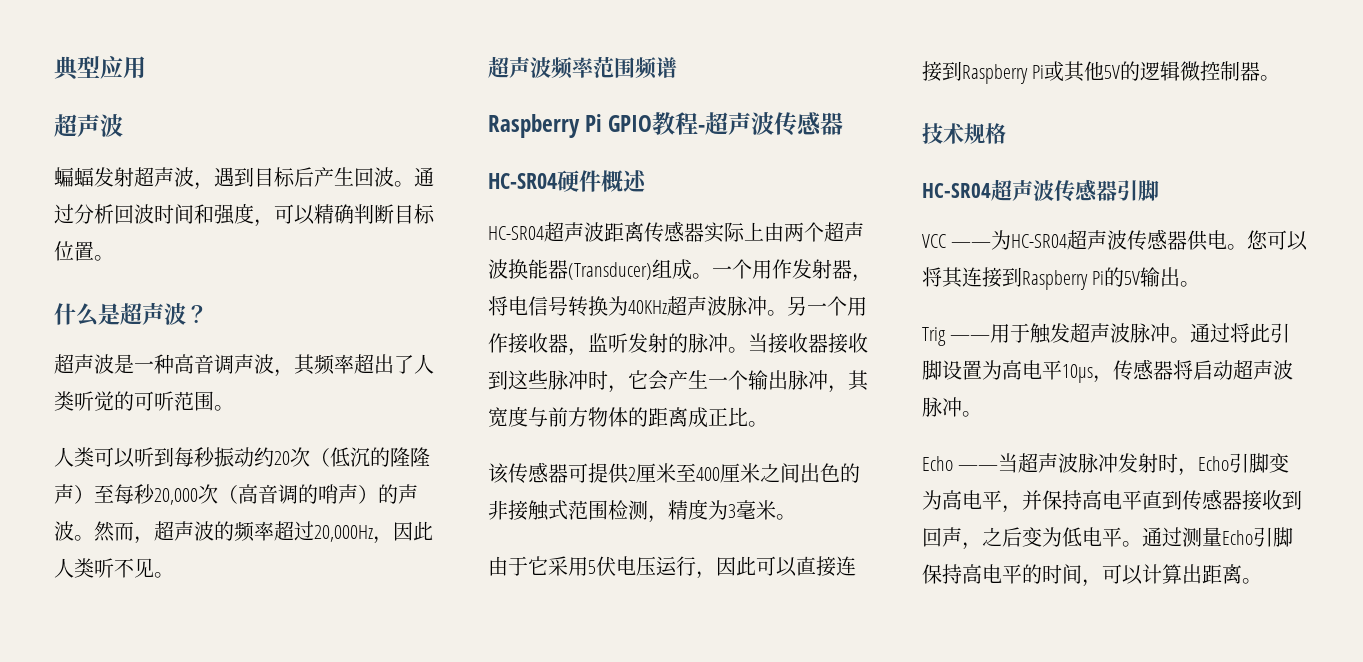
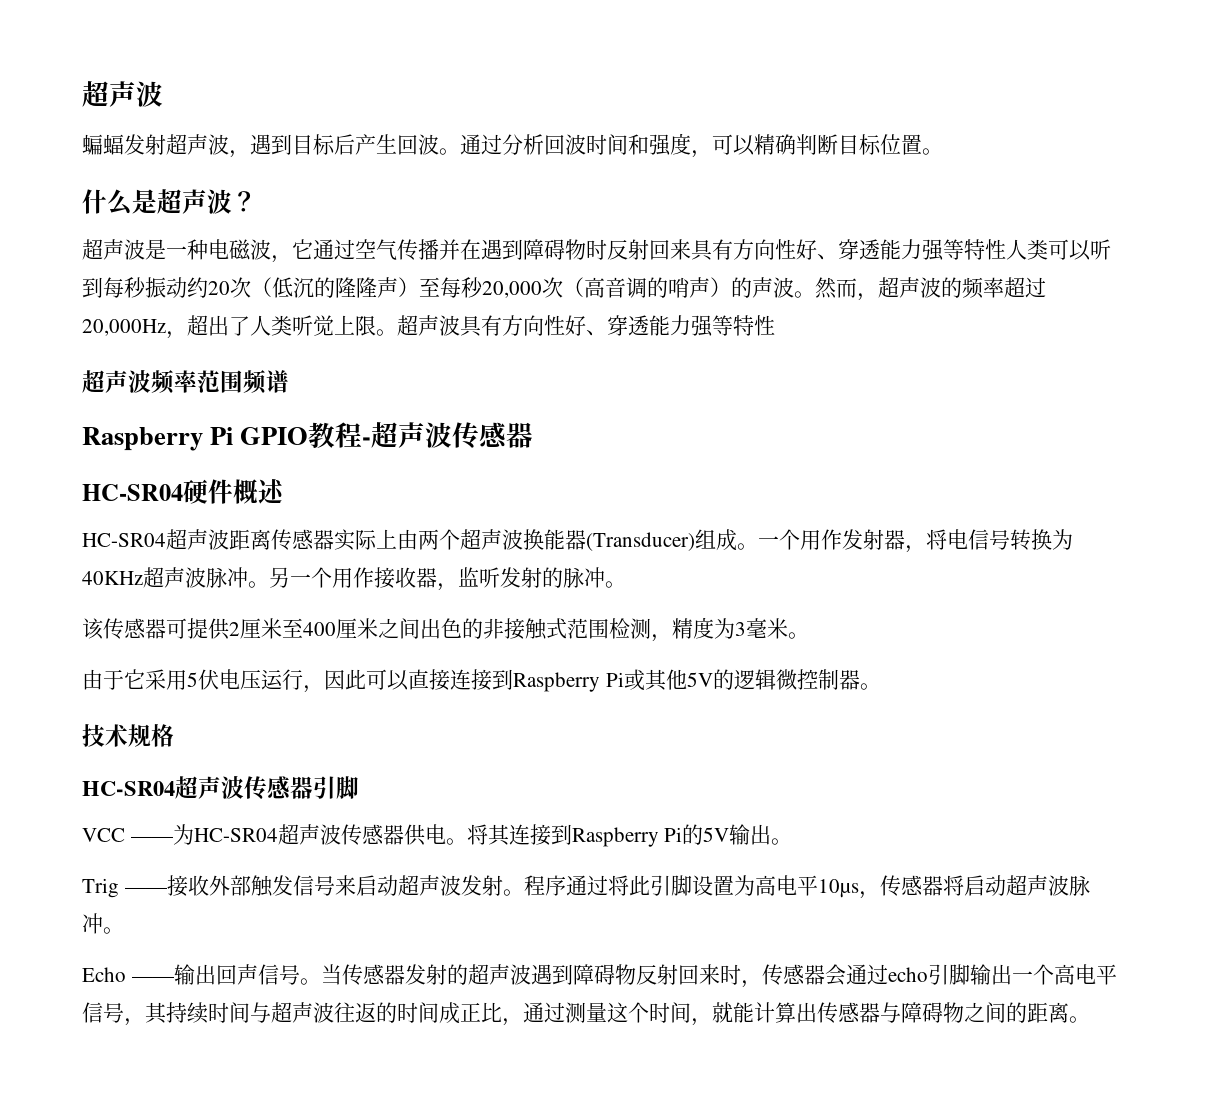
[54,56,146,81] 典型应用 // -> (82, 94) none
[174,354,434,377] [54,391,234,411] 高音调声波，其频率超出了人类听觉的可听范围。 // -> [208,239,1006,263] 电磁波，它通过空气传播并在遇到障碍物时反射回来具有方向性好、穿透能力强等特性
[393,521,433,541] [54,558,174,578] 因此人类听不见。 -> [187,315,775,337] 超出了人类听觉上限。超声波具有方向性好、穿透能力强等特性
[748,333,868,354] [488,370,869,393] [488,406,768,428] 当接收器接收到这些脉冲时，它会产生一个输出脉冲，其宽度与前方物体的距离成正比。 -> (626, 584) none
[1247,230,1309,251] 您可以 -> (467, 841) none
[990,323,1191,344] 用于触发超声波脉冲。 -> [166,875,566,897] 接收外部触发信号来启动超声波发射。程序
[998,453,1290,476] [922,489,1302,513] [922,527,1293,550] [922,564,1202,587] 当超声波脉冲发射时，Echo引脚变为高电平，并保持高电平直到传感器接收到回声，之后变为低电平。通过测量Echo引脚保持高电平的时间，可以计算出 -> [173,964,1117,988] [82,1002,1027,1026] 输出回声信号。当传感器发射的超声波遇到障碍物反射回来时，传感器会通过echo引脚输出一个高电平信号，其持续时间与超声波往返的时间成正比，通过测量这个时间，就能计算出传感器与障碍物之间的

